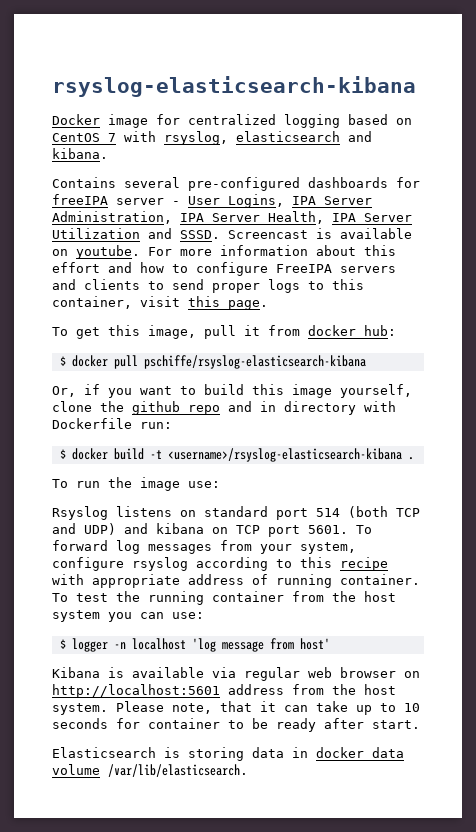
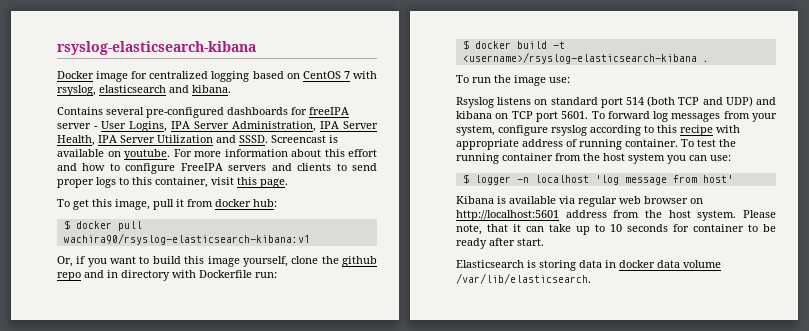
[143,355,366,369] pschiffe/rsyslog-elasticsearch-kibana -> [63,233,310,245] wachira90/rsyslog-elasticsearch-kibana:v1

